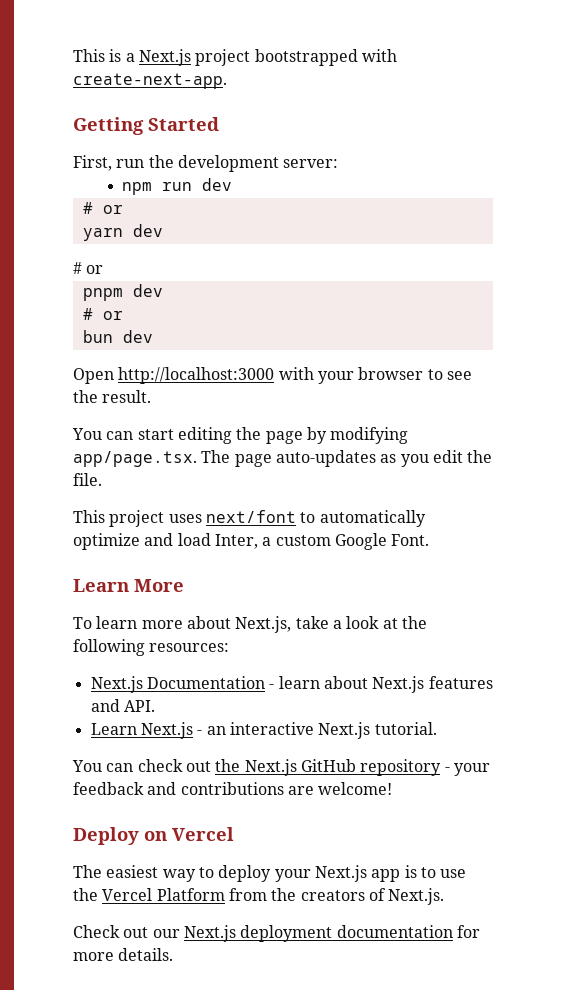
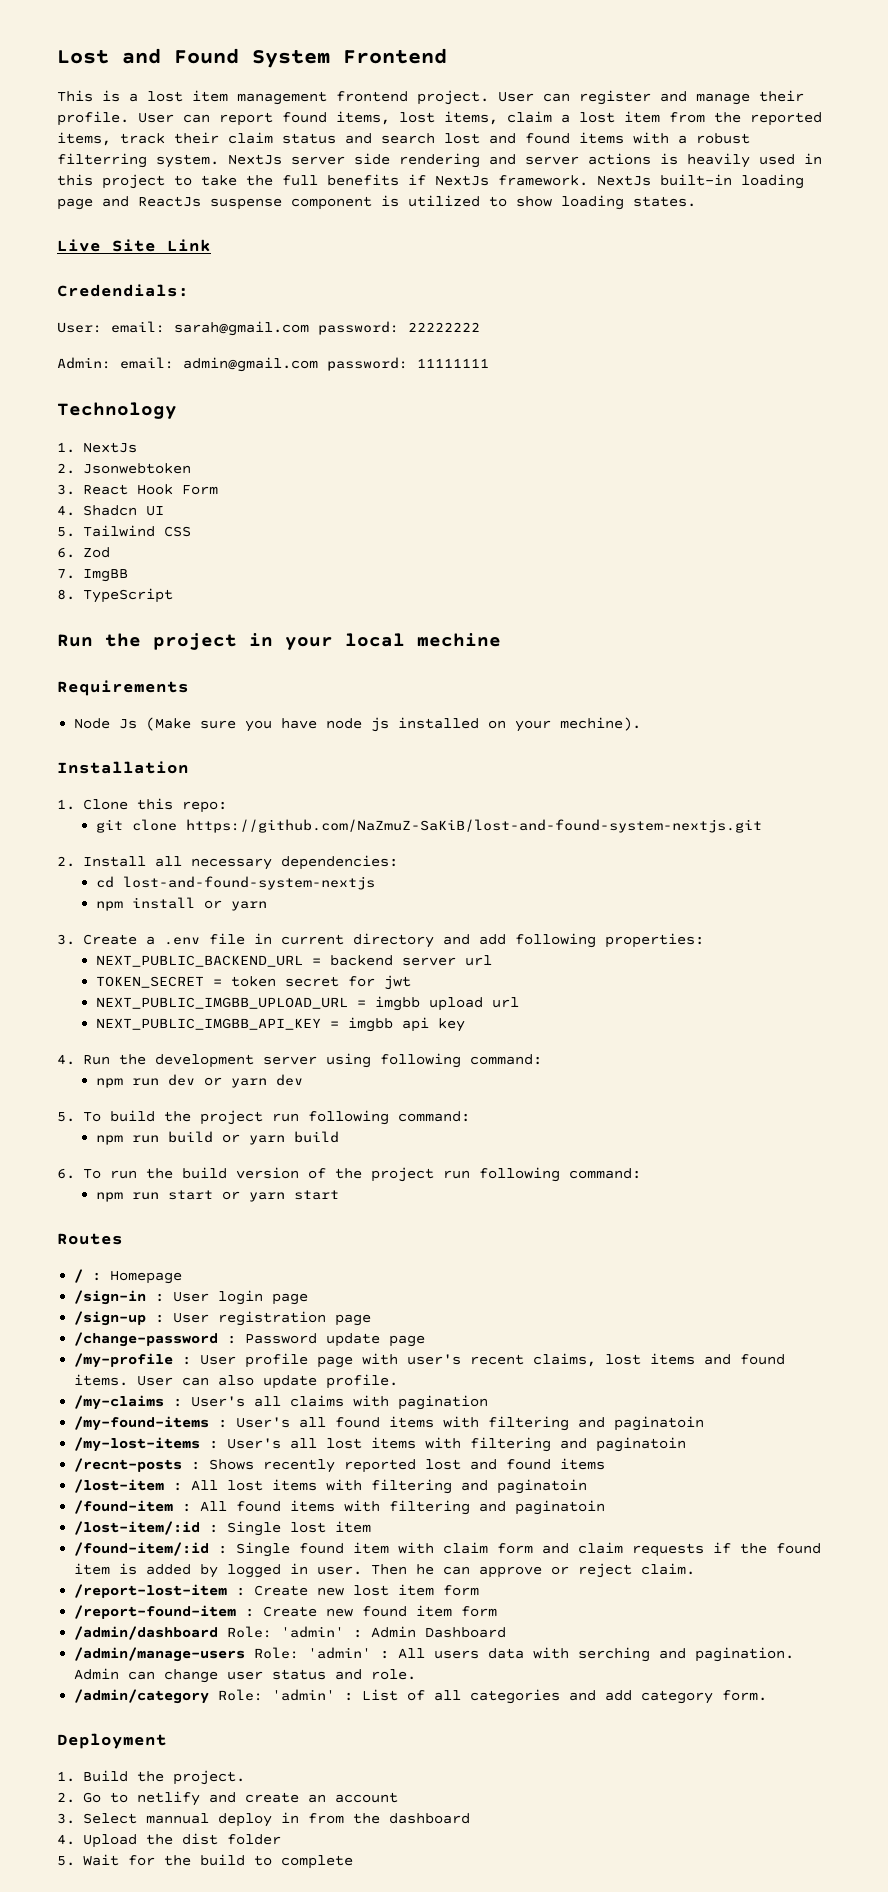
[73,49,397,66] [73,73,227,89] [73,117,219,135] [73,155,339,172] This is a Next.js project bootstrapped with create-next-app. // Getting Started // First, run the development server: -> [57,48,447,68] [57,90,804,105] [57,111,822,126] [57,132,750,146] [57,153,822,168] [57,174,804,189] [57,195,696,210] [57,239,211,252] [57,284,189,297] [57,321,480,336] [57,357,489,372] [57,402,177,419] [57,442,137,453] [57,463,191,474] [57,484,218,495] [57,505,164,516] [57,525,191,537] [57,547,110,558] [57,569,128,582] [57,588,173,603] [57,633,501,650] [57,680,189,696] [74,717,642,732] [57,761,189,774] [57,798,227,813] [95,819,762,833] [57,855,398,870] [95,876,375,890] [95,897,267,911] [57,933,704,948] [95,955,492,967] [95,975,411,990] [95,996,519,1011] [95,1017,465,1032] [57,1053,542,1068] Lost and Found System Frontend // This is a lost item management frontend project. User can register and manage their profile. User can report found items, lost items, claim a lost item from the reported items, track their claim status and search lost and found items with a robust filterring system. NextJs server side rendering and server actions is heavily used in this project to take the full benefits if NextJs framework. NextJs built-in loading page and ReactJs suspense component is utilized to show loading states. // Live Site Link // Credendials: // User: email: sarah@gmail.com password: 22222222 // Admin: email: admin@gmail.com password: 11111111 // Technology // 1. NextJs // 2. Jsonwebtoken // 3. React Hook Form // 4. Shadcn UI // 5. Tailwind CSS // 6. Zod // 7. ImgBB // 8. TypeScript // Run the project in your local mechine // Requirements // Node Js (Make sure you have node js installed on your mechine). // Installation // 1. Clone this repo: // git clone https://github.com/NaZmuZ-SaKiB/lost-and-found-system-nextjs.git // 2. Install all necessary dependencies: // cd lost-and-found-system-nextjs // npm install or yarn // 3. Create a .env file in current directory and add following properties: // NEXT_PUBLIC_BACKEND_URL = backend server url // TOKEN_SECRET = token secret for jwt // NEXT_PUBLIC_IMGBB_UPLOAD_URL = imgbb upload url // NEXT_PUBLIC_IMGBB_API_KEY = imgbb api key // 4. Run the development server using following command:
[82,202,123,214] // # or // -> [203,1077,222,1086] or
[73,262,104,274] [82,284,163,301] [82,308,123,320] [82,330,153,343] [73,367,472,384] [73,390,152,403] [72,427,409,444] [73,450,493,467] [73,473,102,486] [73,510,426,527] [73,533,430,550] [73,579,184,592] [73,616,427,633] [73,639,230,656] [90,676,493,693] [90,699,155,712] [90,722,437,739] [72,759,490,776] [73,782,393,795] [73,827,234,845] [73,865,467,882] [73,888,445,905] [73,925,480,942] [73,948,174,961] # or // pnpm dev // # or // bun dev // Open http://localhost:3000 with your browser to see the result. // You can start editing the page by modifying app/page.tsx. The page auto-updates as you edit the file. // This project uses next/font to automatically optimize and load Inter, a custom Google Font. // Learn More // To learn more about Next.js, take a look at the following resources: // Next.js Documentation - learn about Next.js features and API. // Learn Next.js - an interactive Next.js tutorial. // You can check out the Next.js GitHub repository - your feedback and contributions are welcome! // Deploy on Vercel // The easiest way to deploy your Next.js app is to use the Vercel Platform from the creators of Next.js. // Check out our Next.js deployment documentation for more details. -> [57,1110,470,1125] [95,1131,339,1145] [57,1167,641,1182] [95,1190,339,1202] [57,1233,123,1245] [74,1269,183,1284] [74,1290,309,1305] [74,1311,372,1326] [74,1332,426,1347] [74,1353,786,1368] [74,1374,399,1389] [74,1395,489,1410] [74,1416,705,1431] [74,1437,687,1452] [74,1458,606,1473] [74,1479,588,1494] [74,1500,606,1515] [74,1521,372,1536] [74,1542,822,1557] [74,1563,696,1578] [74,1584,480,1598] [74,1605,498,1619] [74,1626,507,1640] [74,1647,795,1662] [74,1668,417,1683] [74,1689,768,1704] [57,1733,167,1749] [57,1770,245,1785] [57,1791,398,1806] [57,1812,470,1827] [57,1833,281,1848] [57,1854,353,1869] 5. To build the project run following command: // npm run build or yarn build // 6. To run the build version of the project run following command: // npm run start or yarn start // Routes // / : Homepage // /sign-in : User login page // /sign-up : User registration page // /change-password : Password update page // /my-profile : User profile page with user's recent claims, lost items and found items. User can also update profile. // /my-claims : User's all claims with pagination // /my-found-items : User's all found items with filtering and paginatoin // /my-lost-items : User's all lost items with filtering and paginatoin // /recnt-posts : Shows recently reported lost and found items // /lost-item : All lost items with filtering and paginatoin // /found-item : All found items with filtering and paginatoin // /lost-item/:id : Single lost item // /found-item/:id : Single found item with claim form and claim requests if the found item is added by logged in user. Then he can approve or reject claim. // /report-lost-item : Create new lost item form // /report-found-item : Create new found item form // /admin/dashboard Role: 'admin' : Admin Dashboard // /admin/manage-users Role: 'admin' : All users data with serching and pagination. Admin can change user status and role. // /admin/category Role: 'admin' : List of all categories and add category form. // Deployment // 1. Build the project. // 2. Go to netlify and create an account // 3. Select mannual deploy in from the dashboard // 4. Upload the dist folder // 5. Wait for the build to complete

